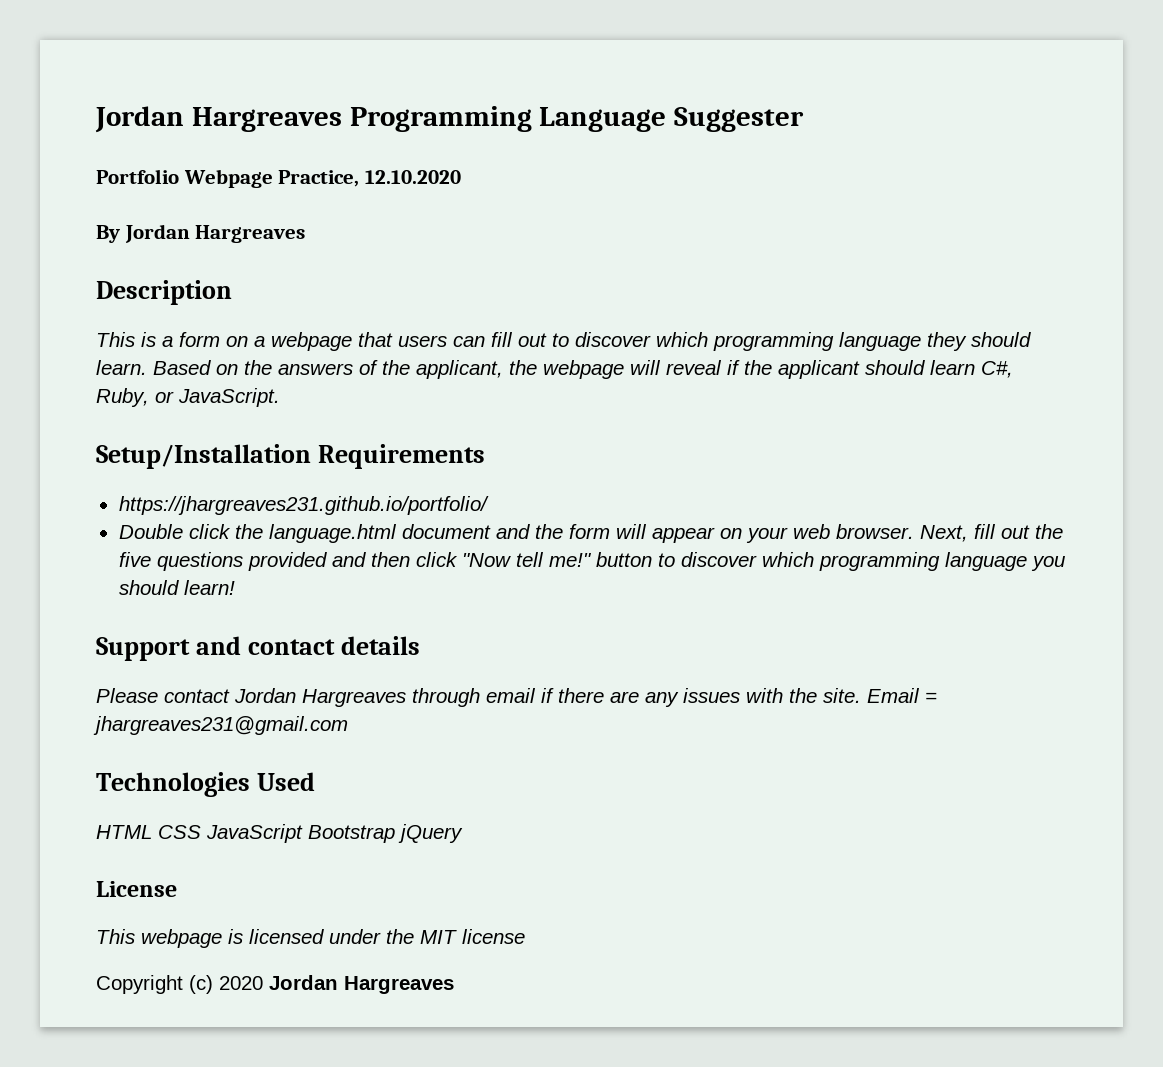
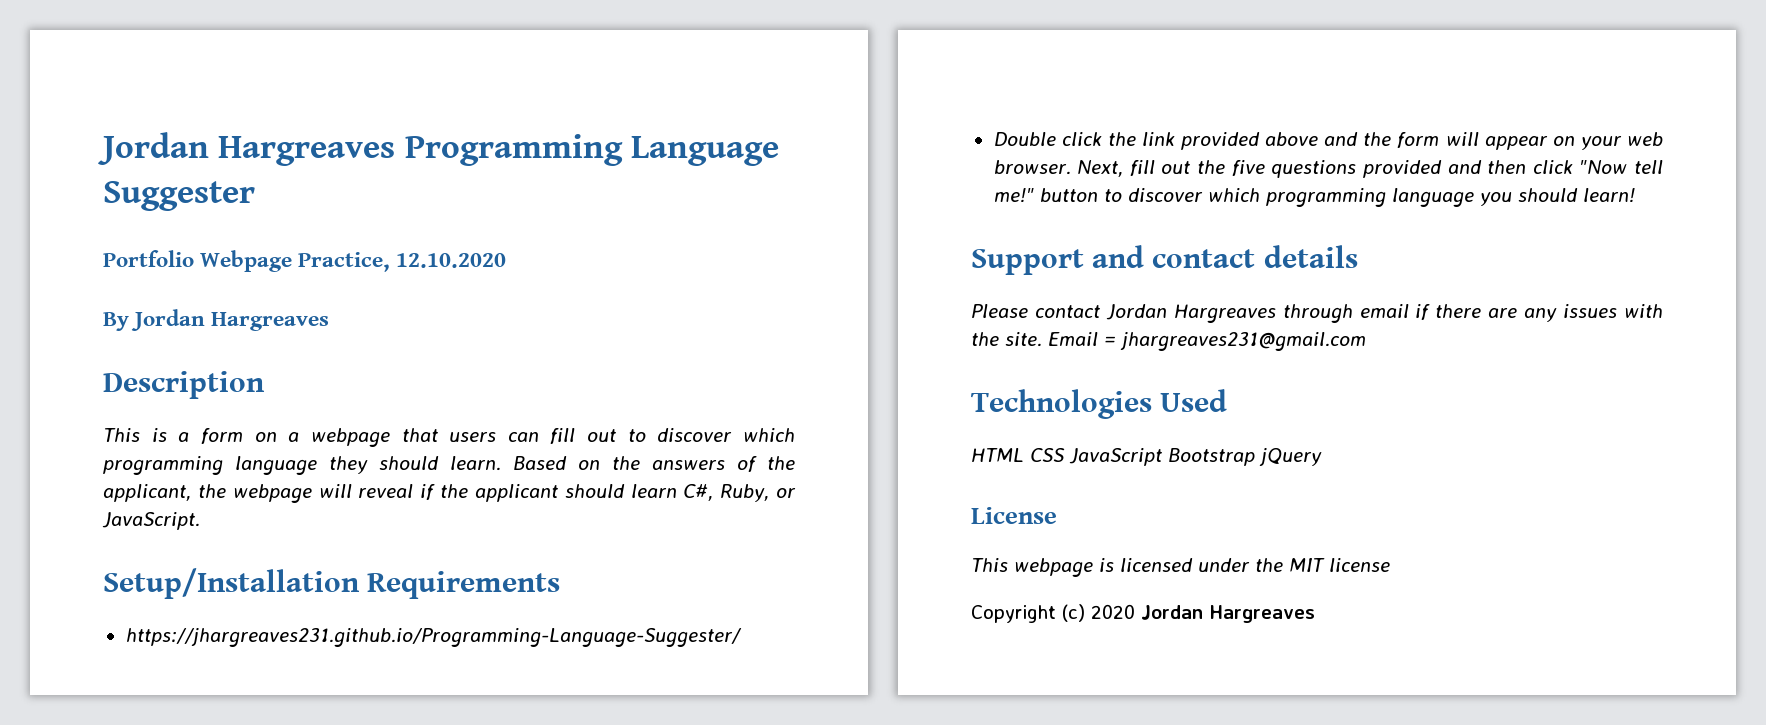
[118,496,489,515] https://jhargreaves231.github.io/portfolio/ -> [125,628,742,647] https://jhargreaves231.github.io/Programming-Language-Suggester/
[268,524,491,543] language.html document -> [1141,132,1319,150] link provided above

